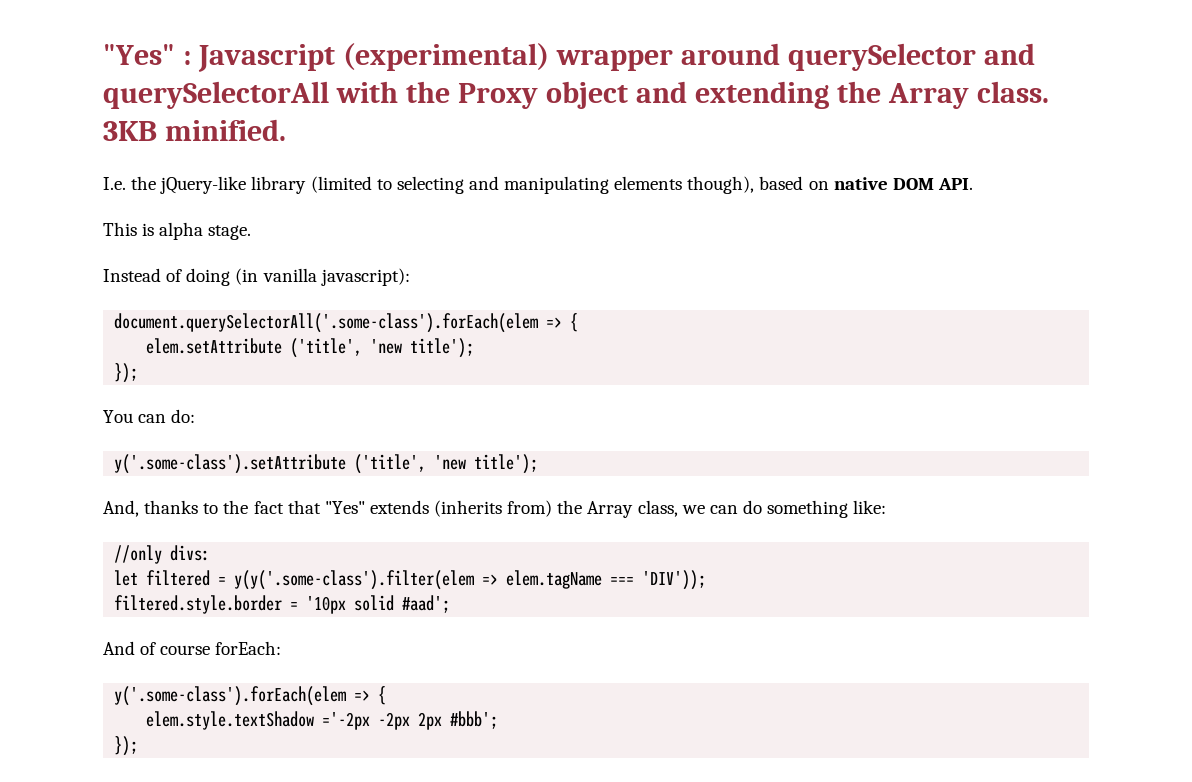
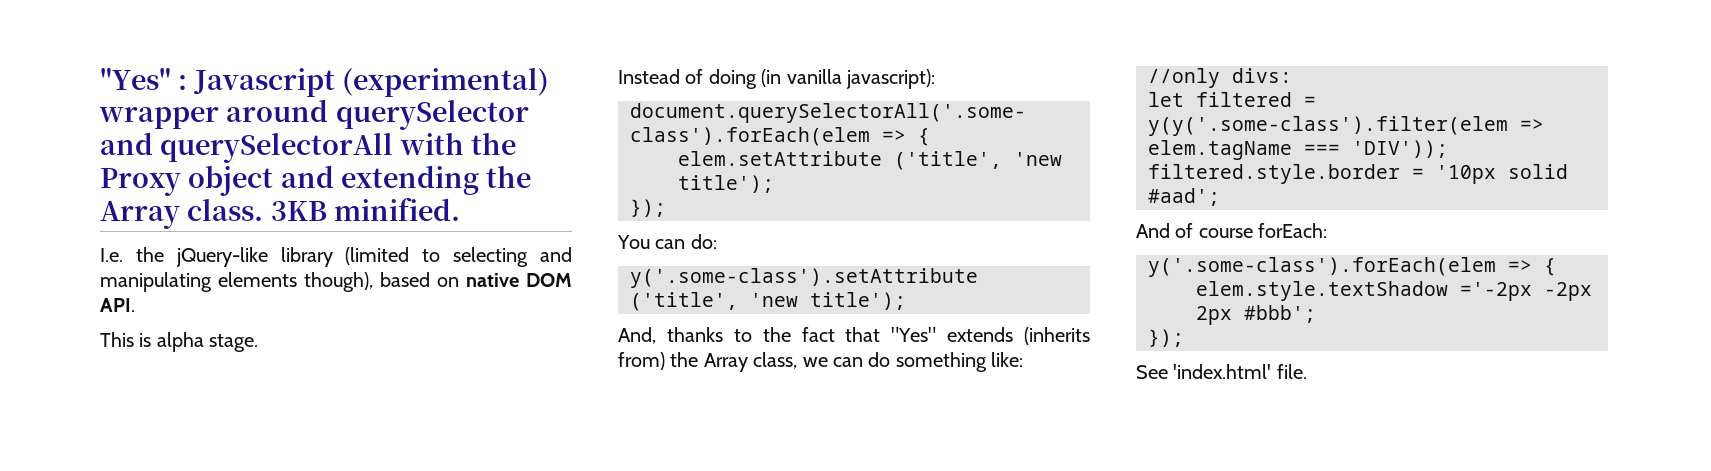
(139, 746) none -> [1136,364,1307,379] // See 'index.html' file.

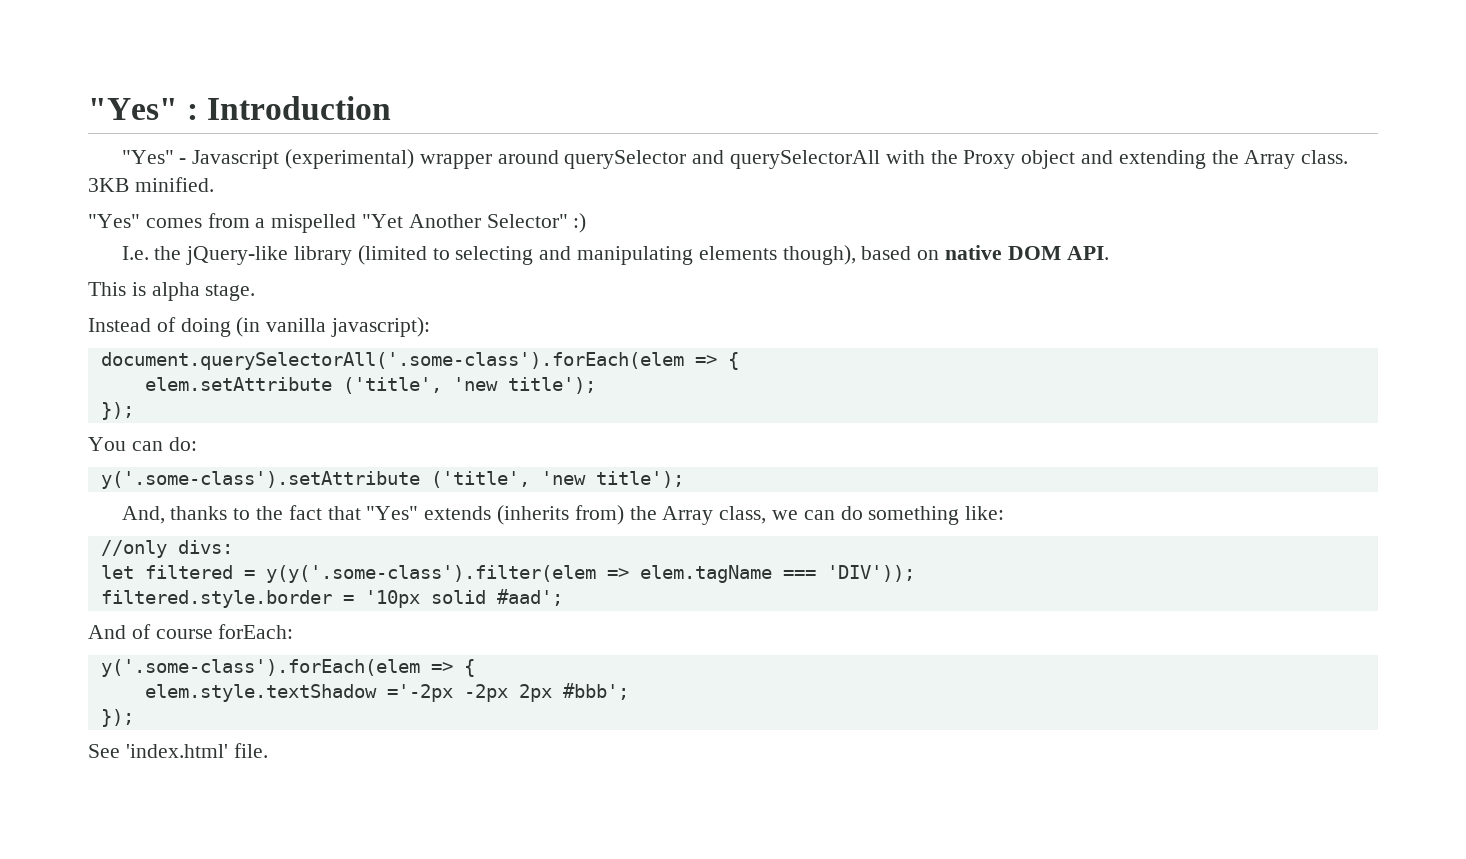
(188, 82) none -> [207,96,392,120] [121,150,187,164] Introduction // "Yes" -
(460, 209) none -> [88,213,587,233] // "Yes" comes from a mispelled "Yet Another Selector" :)

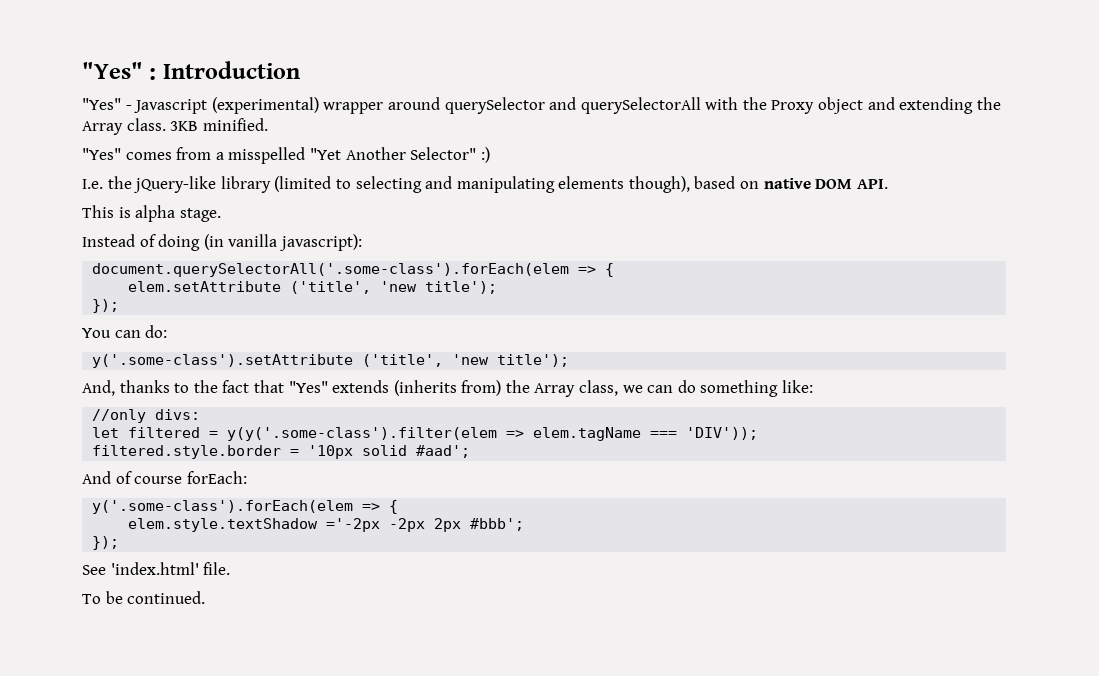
[271,214,357,233] mispelled -> [228,147,306,164] misspelled
(268, 750) none -> [82,591,206,604] // To be continued.

